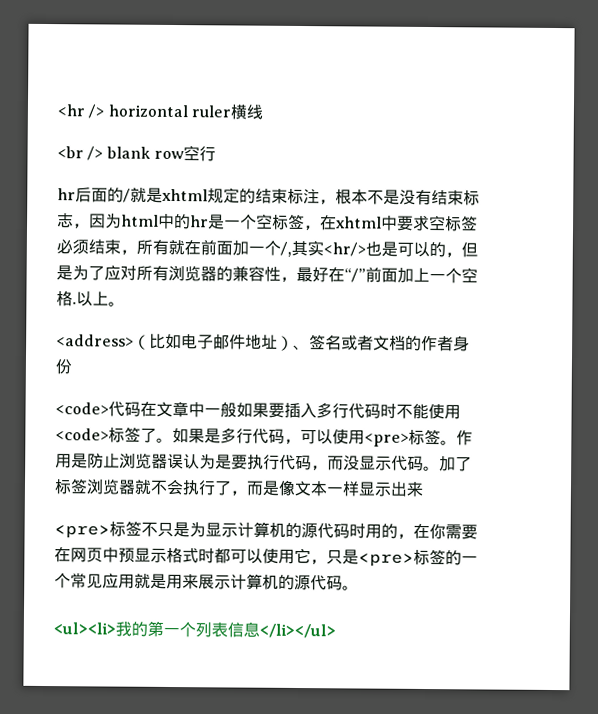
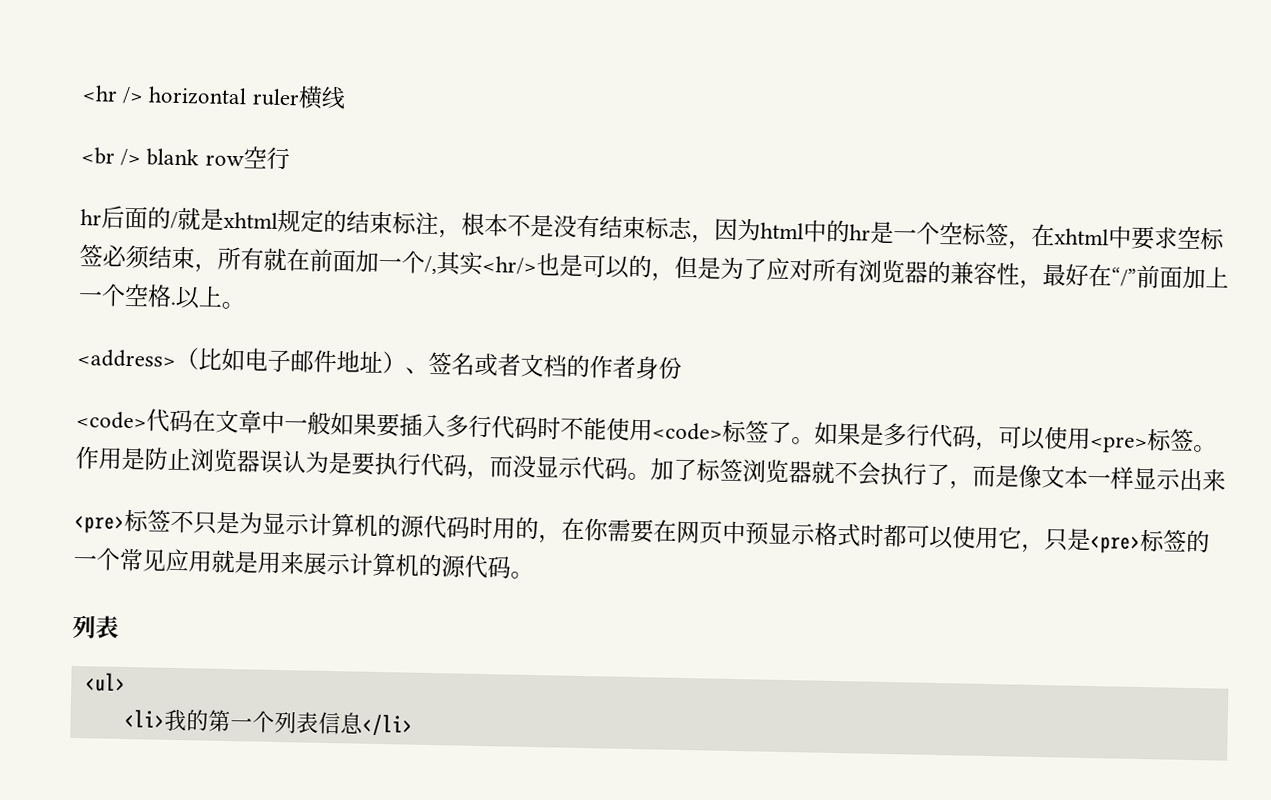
[53,622,116,635] <ul><li> -> [72,614,119,639] [84,672,126,692] [123,708,165,728] 列表 // <ul> // <li>
[259,623,336,639] </li></ul> -> [361,713,413,737] </li>

